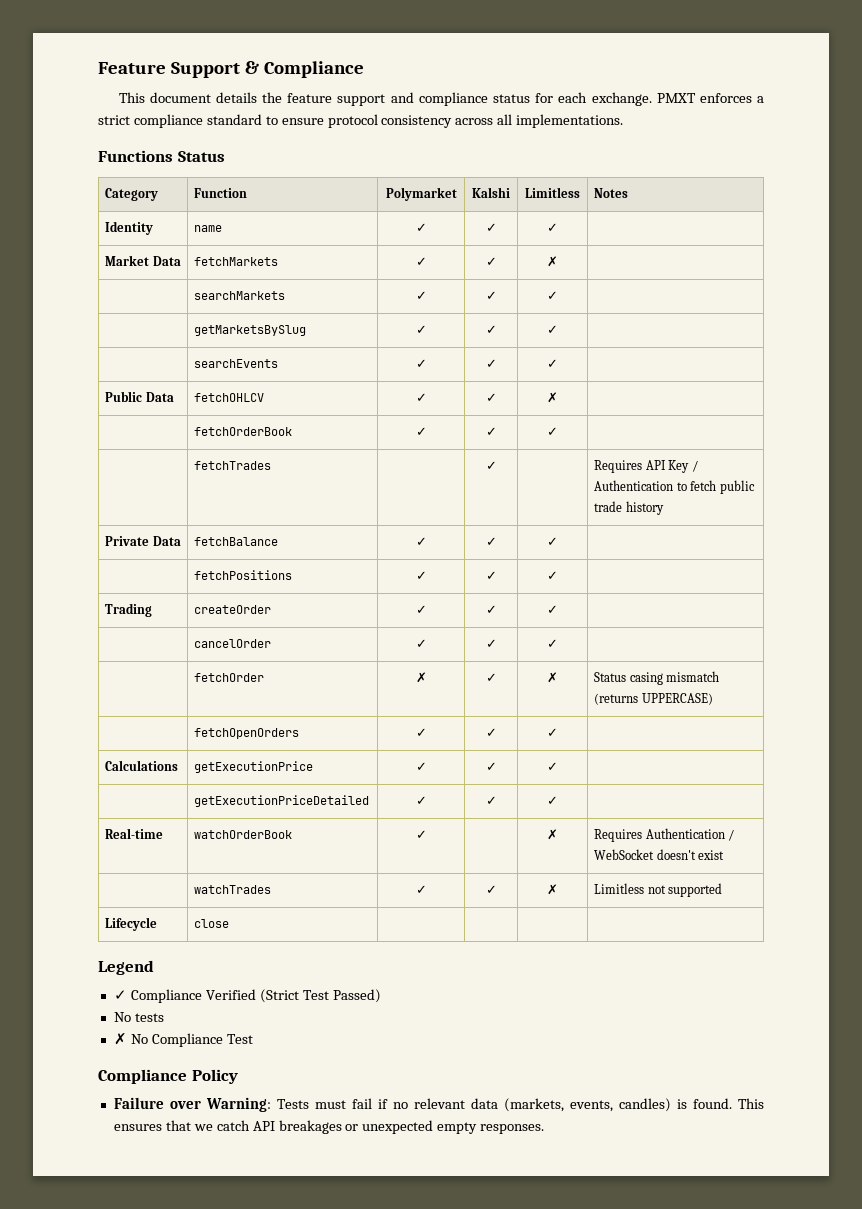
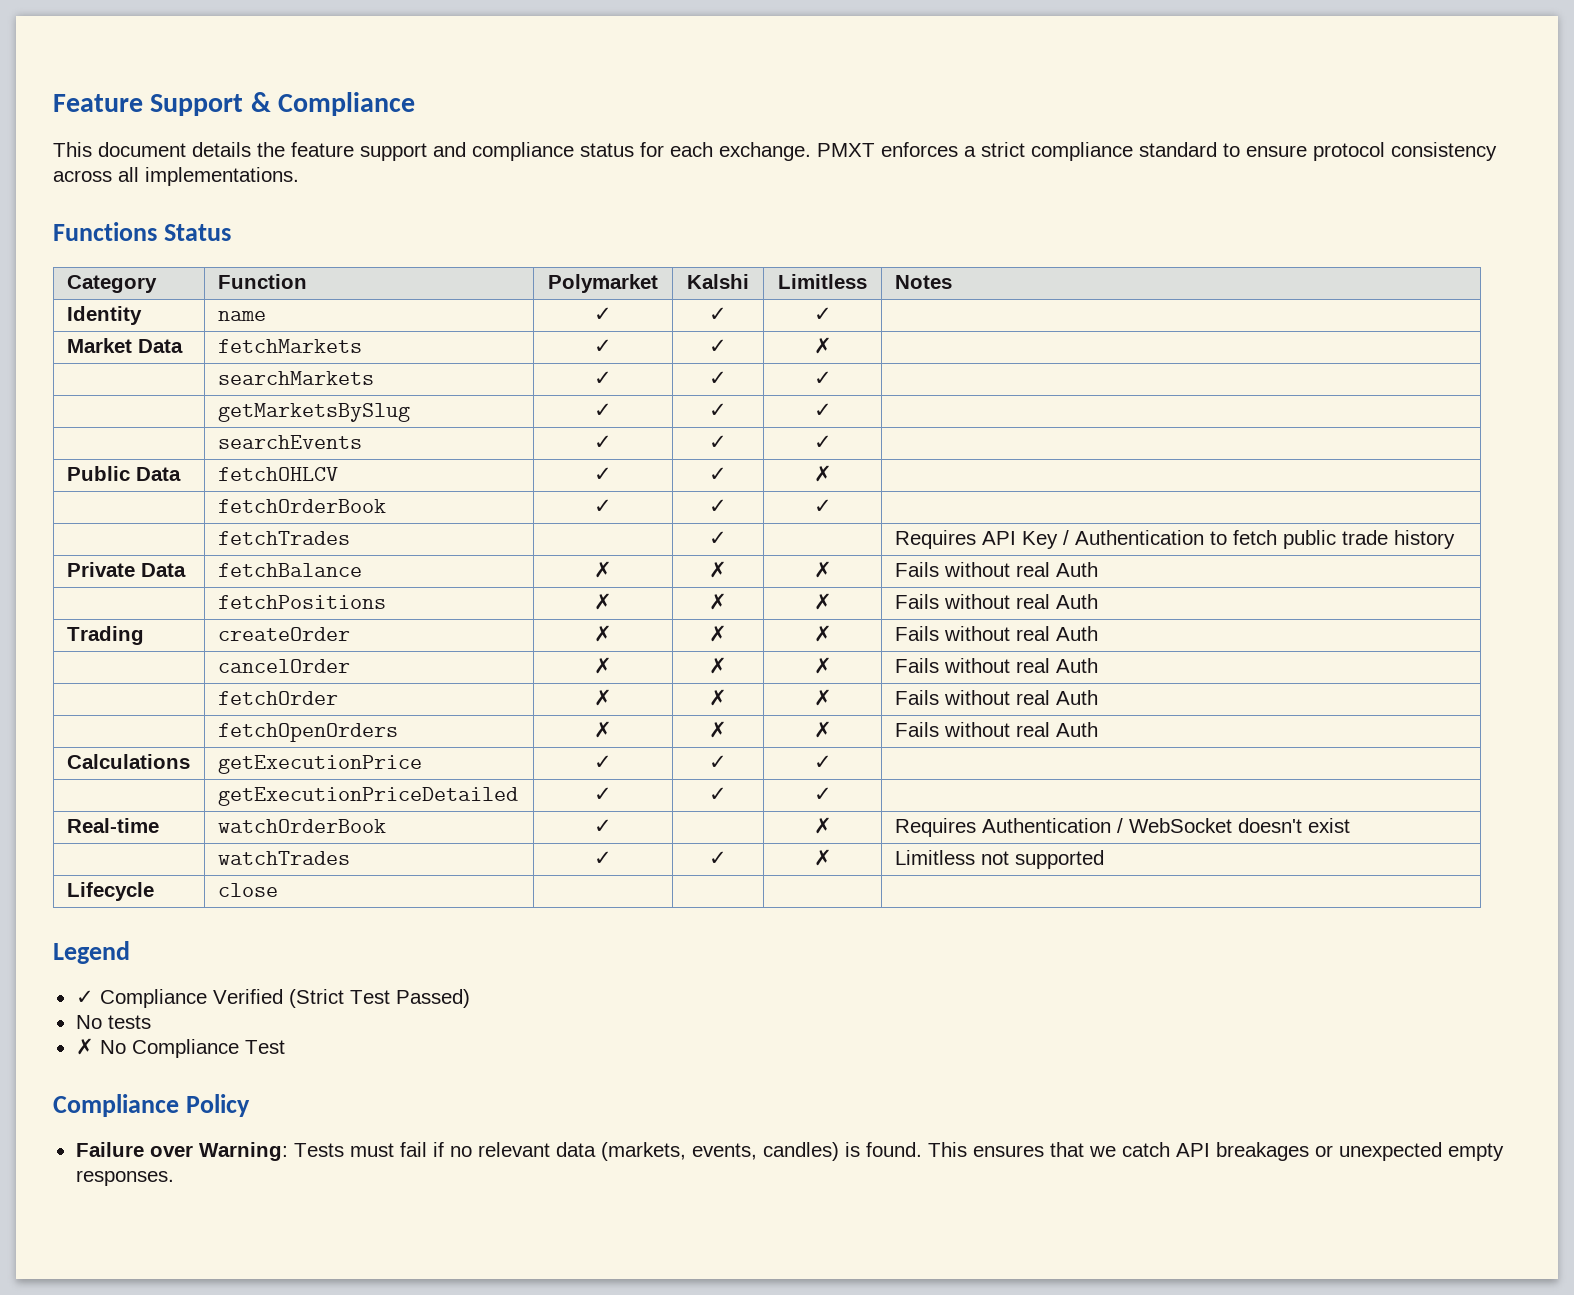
[415,537,427,546] [485,537,497,546] [547,537,558,546] [194,570,293,580] [415,571,427,580] [485,571,497,580] [547,571,558,580] [105,603,153,617] [194,605,272,614] [415,605,427,614] [485,605,497,614] [547,605,558,614] [194,639,272,648] [415,639,427,648] [485,639,497,648] [547,639,558,648] ✓ | ✓ | ✓ | // | fetchPositions | ✓ | ✓ | ✓ | // Trading | createOrder | ✓ | ✓ | ✓ | // | cancelOrder | ✓ | ✓ | ✓ | -> [593,561,612,578] [708,561,727,578] [813,561,832,578] [894,562,1098,577] [217,595,386,609] [593,593,612,610] [708,593,727,610] [813,593,832,610] [894,594,1098,609] [66,626,144,645] [217,627,350,641] [593,625,612,642] [708,625,727,642] [813,625,832,642] [894,626,1098,641] [217,659,350,673] [593,657,612,674] [708,657,727,674] [813,657,832,674] [894,658,1098,673] ✗ | ✗ | ✗ | Fails without real Auth // | fetchPositions | ✗ | ✗ | ✗ | Fails without real Auth // Trading | createOrder | ✗ | ✗ | ✗ | Fails without real Auth // | cancelOrder | ✗ | ✗ | ✗ | Fails without real Auth
[485,673,497,682] [547,672,558,683] [594,671,720,685] [594,693,713,705] [194,728,300,739] [415,728,427,737] [485,728,497,737] [547,728,558,737] ✓ | ✗ | Status casing mismatch (returns UPPERCASE) // | fetchOpenOrders | ✓ | ✓ | ✓ | -> [708,689,727,706] [813,689,832,706] [894,690,1098,705] [217,723,398,742] [593,721,612,738] [708,721,727,738] [813,721,832,738] [894,722,1098,737] ✗ | ✗ | Fails without real Auth // | fetchOpenOrders | ✗ | ✗ | ✗ | Fails without real Auth

